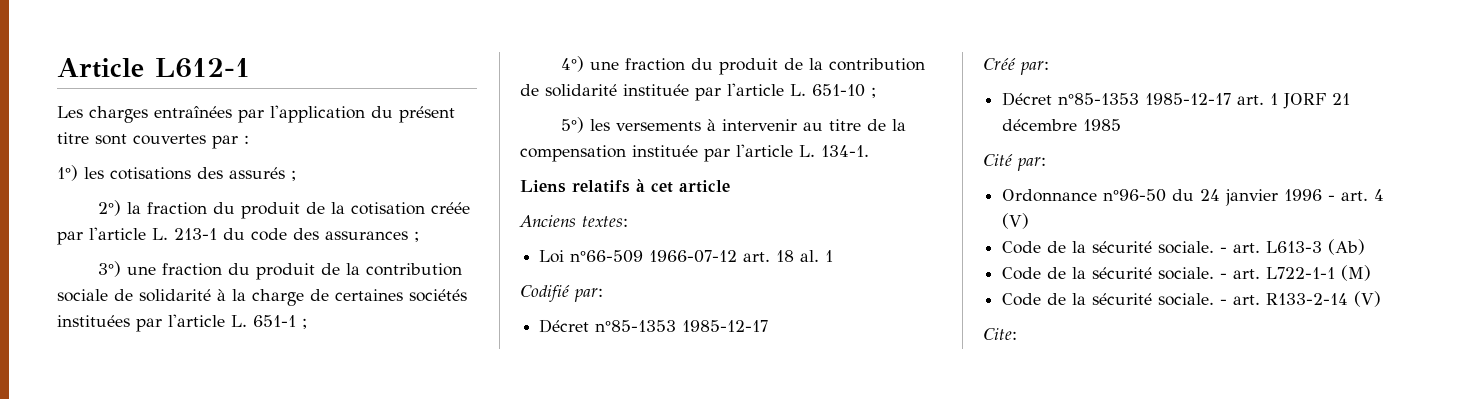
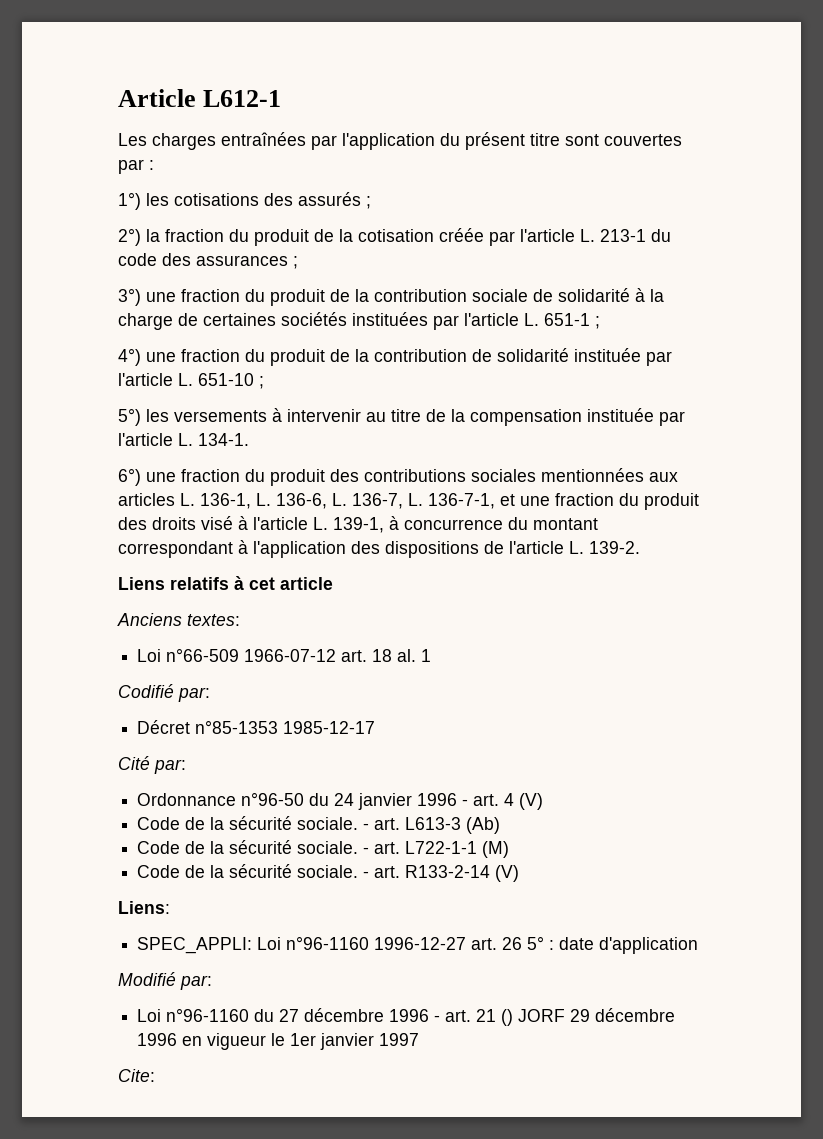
(869, 151) none -> [118,468,678,486] [118,493,699,510] [118,516,598,533] [118,540,640,558] // 6°) une fraction du produit des contributions sociales mentionnées aux articles L. 136-1, L. 136-6, L. 136-7, L. 136-7-1, et une fraction du produit des droits visé à l'article L. 139-1, à concurrence du montant correspondant à l'application des dispositions de l'article L. 139-2.
[983,58,1049,75] [1002,92,1351,109] [1002,119,1122,131] // Créé par: // Décret n°85-1353 1985-12-17 art. 1 JORF 21 décembre 1985 -> (376, 727) none
(1382, 299) none -> [118,901,170,914] [137,936,699,954] [118,972,212,990] [137,1008,676,1026] [137,1033,420,1050] // Liens: // SPEC_APPLI: Loi n°96-1160 1996-12-27 art. 26 5° : date d'application // Modifié par: // Loi n°96-1160 du 27 décembre 1996 - art. 21 () JORF 29 décembre 1996 en vigueur le 1er janvier 1997

